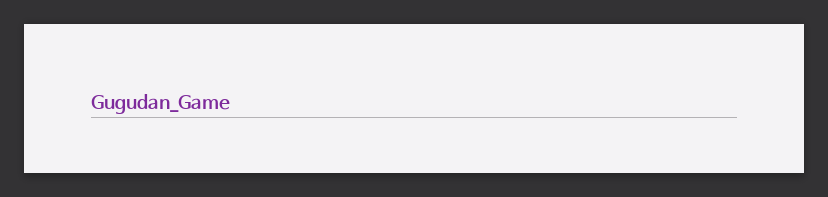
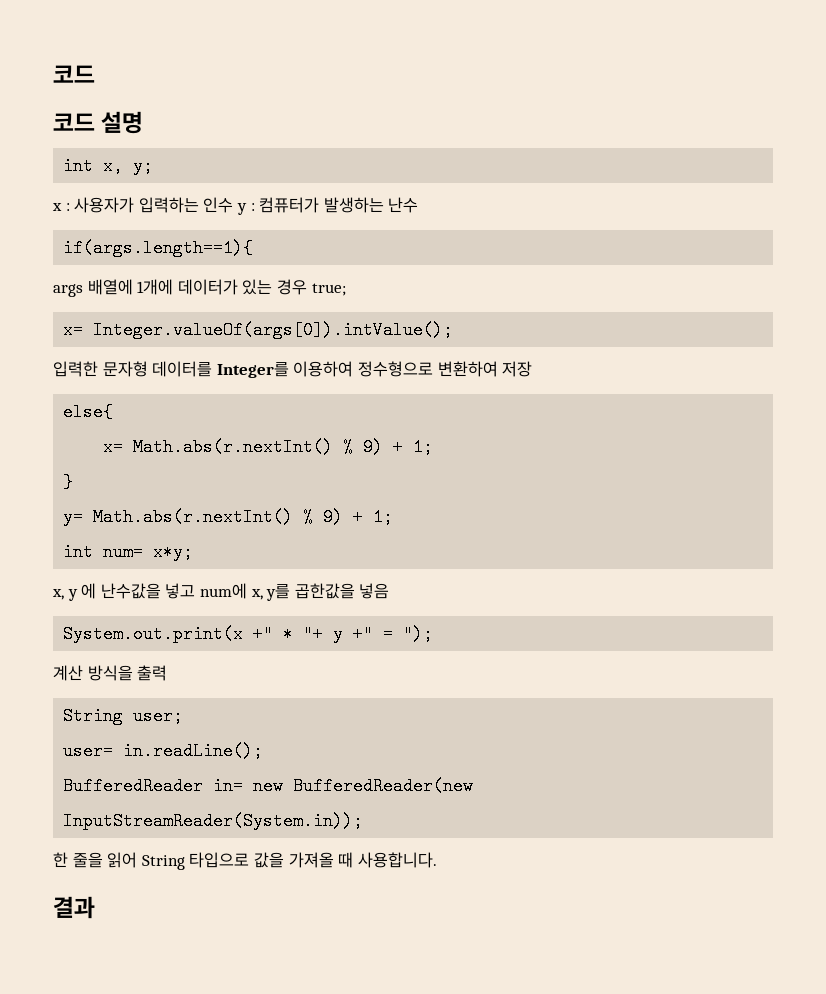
[91,94,230,114] Gugudan_Game -> [53,65,95,83] [53,111,144,134] [63,157,154,175] [52,197,419,215] [63,239,254,257] [53,279,346,297] [63,321,454,339] [53,361,533,378] [63,403,114,421] [103,438,434,456] [63,473,74,491] [63,508,394,526] [63,543,194,561] [52,583,390,601] [63,625,434,643] [53,665,168,681] [63,707,184,725] [63,742,264,760] [63,777,474,795] [63,812,364,830] [53,852,437,870] [53,896,95,919] 코드 // 코드 설명 // int x, y; // x : 사용자가 입력하는 인수 y : 컴퓨터가 발생하는 난수 // if(args.length==1){ // args 배열에 1개에 데이터가 있는 경우 true; // x= Integer.valueOf(args[0]).intValue(); // 입력한 문자형 데이터를 Integer를 이용하여 정수형으로 변환하여 저장 // else{ // x= Math.abs(r.nextInt() % 9) + 1; // } // y= Math.abs(r.nextInt() % 9) + 1; // int num= x*y; // x, y 에 난수값을 넣고 num에 x, y를 곱한값을 넣음 // System.out.print(x +" * "+ y +" = "); // 계산 방식을 출력 // String user; // user= in.readLine(); // BufferedReader in= new BufferedReader(new InputStreamReader(System.in)); // 한 줄을 읽어 String 타입으로 값을 가져올 때 사용합니다. // 결과

